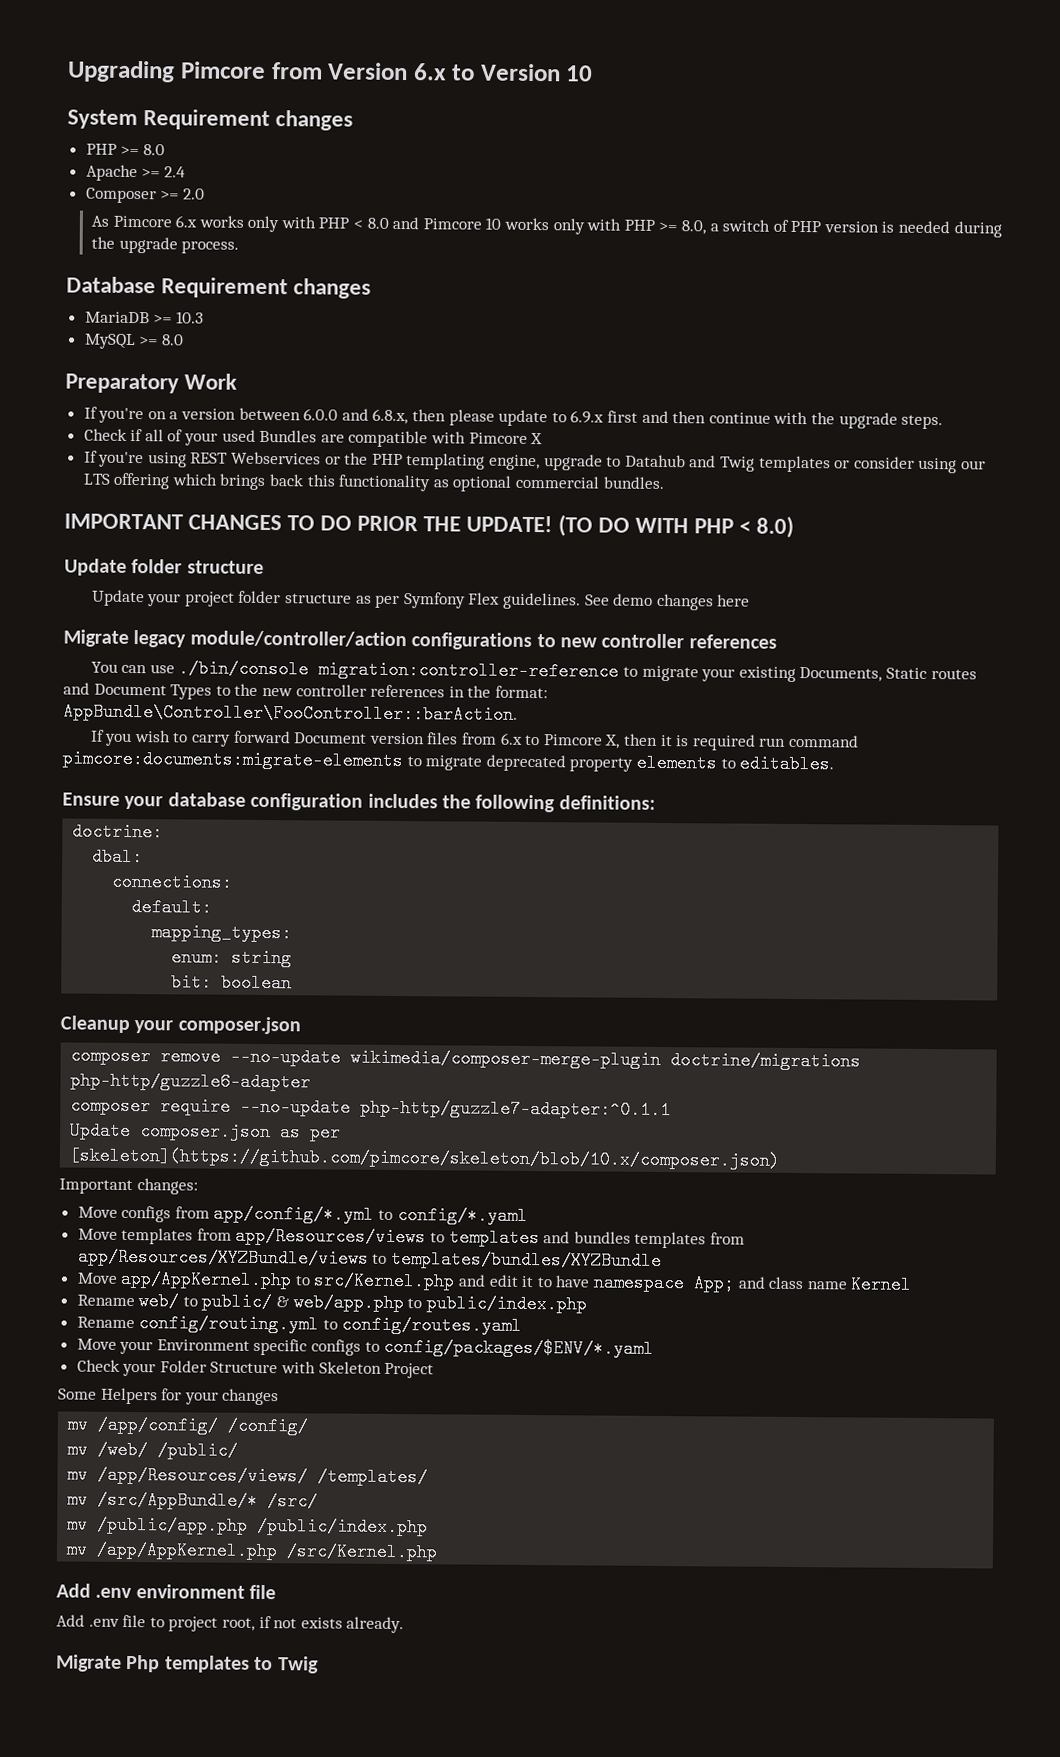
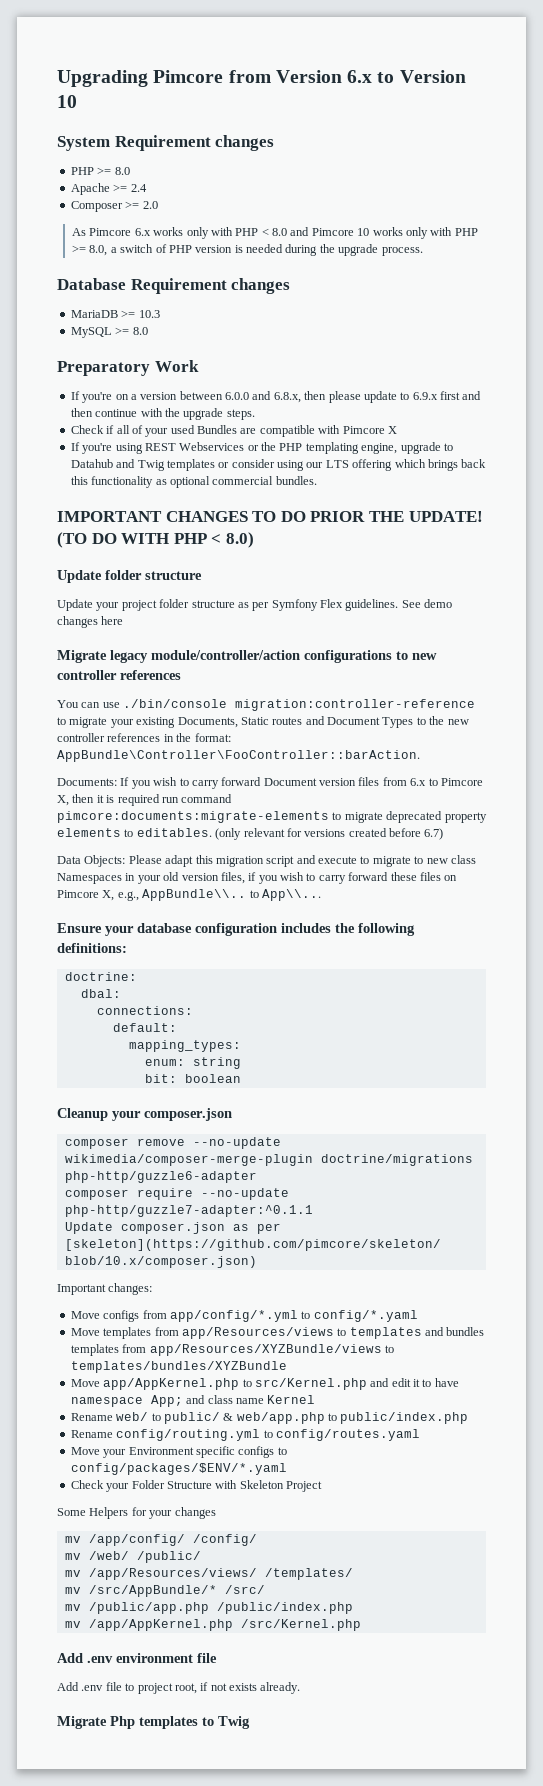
(518, 713) none -> [57,778,117,786] Documents:
(835, 764) none -> [215,828,444,840] [57,855,476,867] [57,872,458,884] [57,889,321,901] (only relevant for versions created before 6.7) // Data Objects: Please adapt this migration script and execute to migrate to new class Namespaces in your old version files, if you wish to carry forward these files on Pimcore X, e.g., AppBundle\\.. to App\\...

